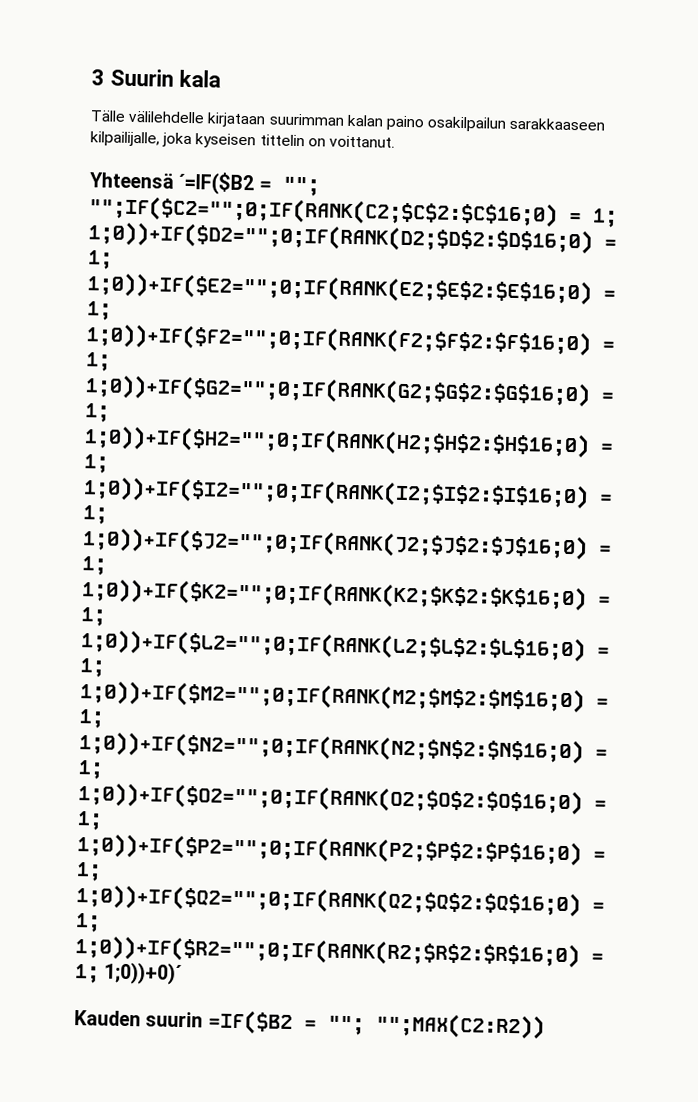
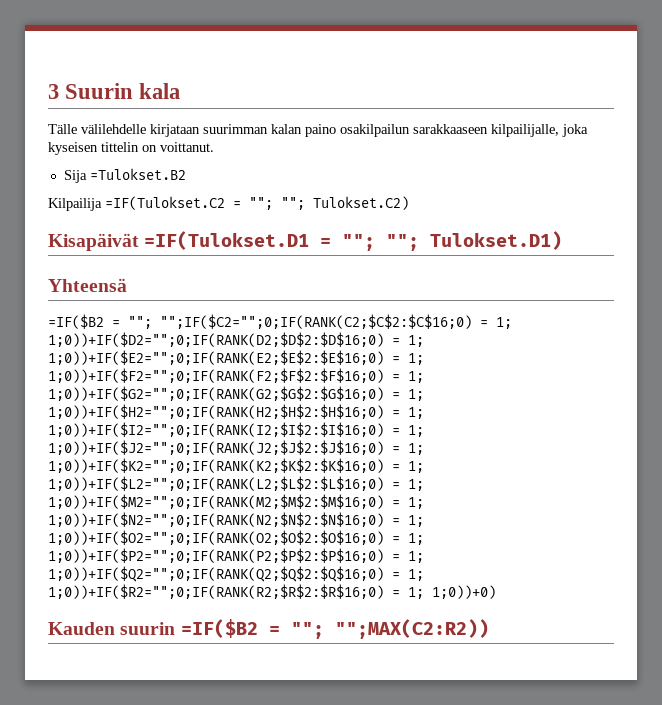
(395, 141) none -> [63,168,186,183] [48,196,409,211] [48,231,563,251] // Sija =Tulokset.B2 // Kilpailija =IF(Tulokset.C2 = ""; ""; Tulokset.C2) // Kisapäivät =IF(Tulokset.D1 = ""; ""; Tulokset.D1)
[178,171,255,196] ´=IF($B2 -> [48,314,104,329] // =IF($B2
[104,961,183,986] 1;0))+0)´ -> [432,585,496,599] 1;0))+0)

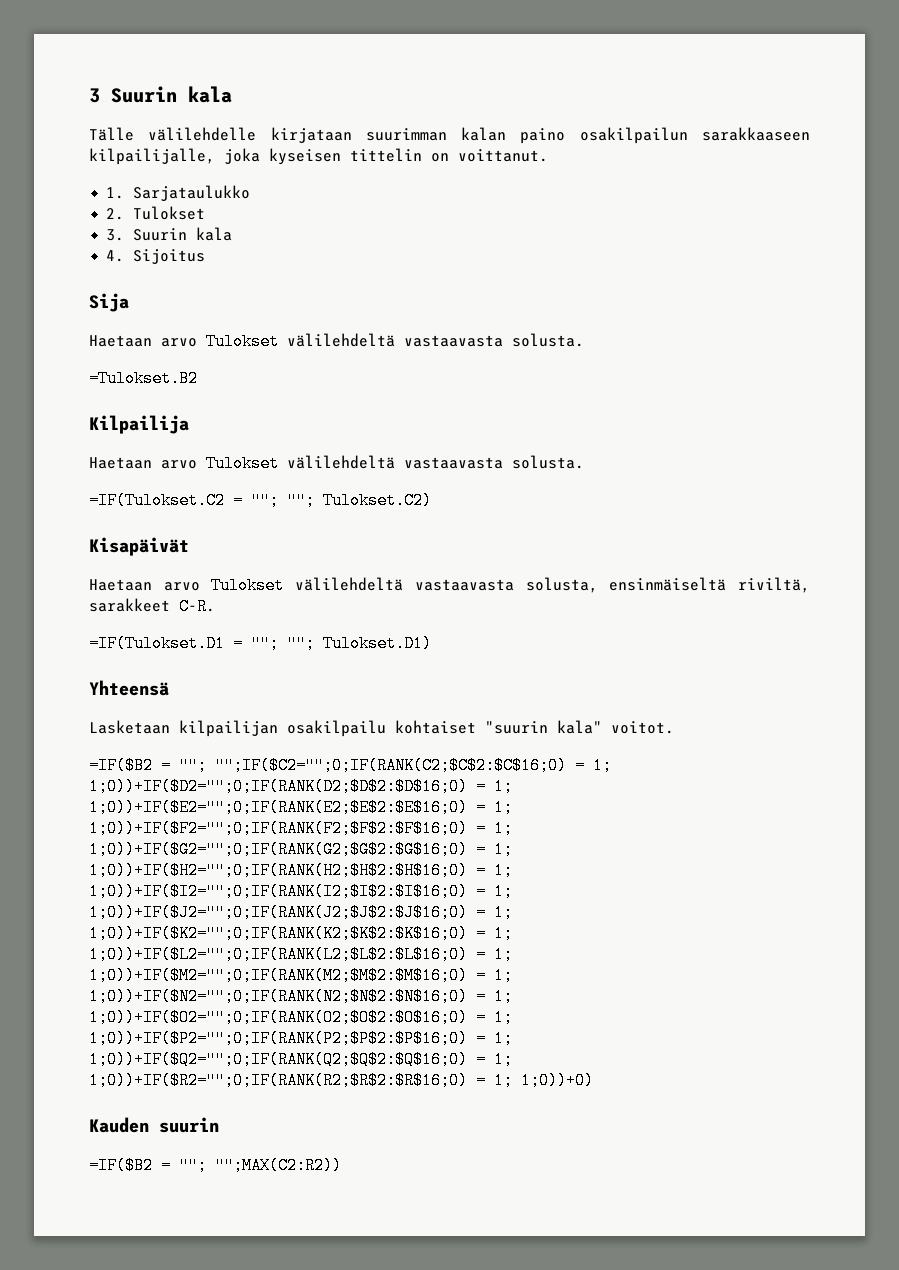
[63,168,186,183] [48,198,102,211] Sija =Tulokset.B2 // Kilpailija -> [106,185,251,201] [106,206,206,220] [106,227,233,241] [106,249,206,264] [89,293,129,312] [89,333,584,350] [89,370,198,387] [89,415,189,434] [89,455,584,472] 1. Sarjataulukko // 2. Tulokset // 3. Suurin kala // 4. Sijoitus // Sija // Haetaan arvo Tulokset välilehdeltä vastaavasta solusta. // =Tulokset.B2 // Kilpailija // Haetaan arvo Tulokset välilehdeltä vastaavasta solusta. //
(139, 242) none -> [89,577,810,594] [89,598,215,615] // Haetaan arvo Tulokset välilehdeltä vastaavasta solusta, ensinmäiseltä riviltä, sarakkeet C-R. //
(127, 285) none -> [89,720,674,737] // Lasketaan kilpailijan osakilpailu kohtaiset "suurin kala" voitot.
(176, 628) none -> (219, 1125) //

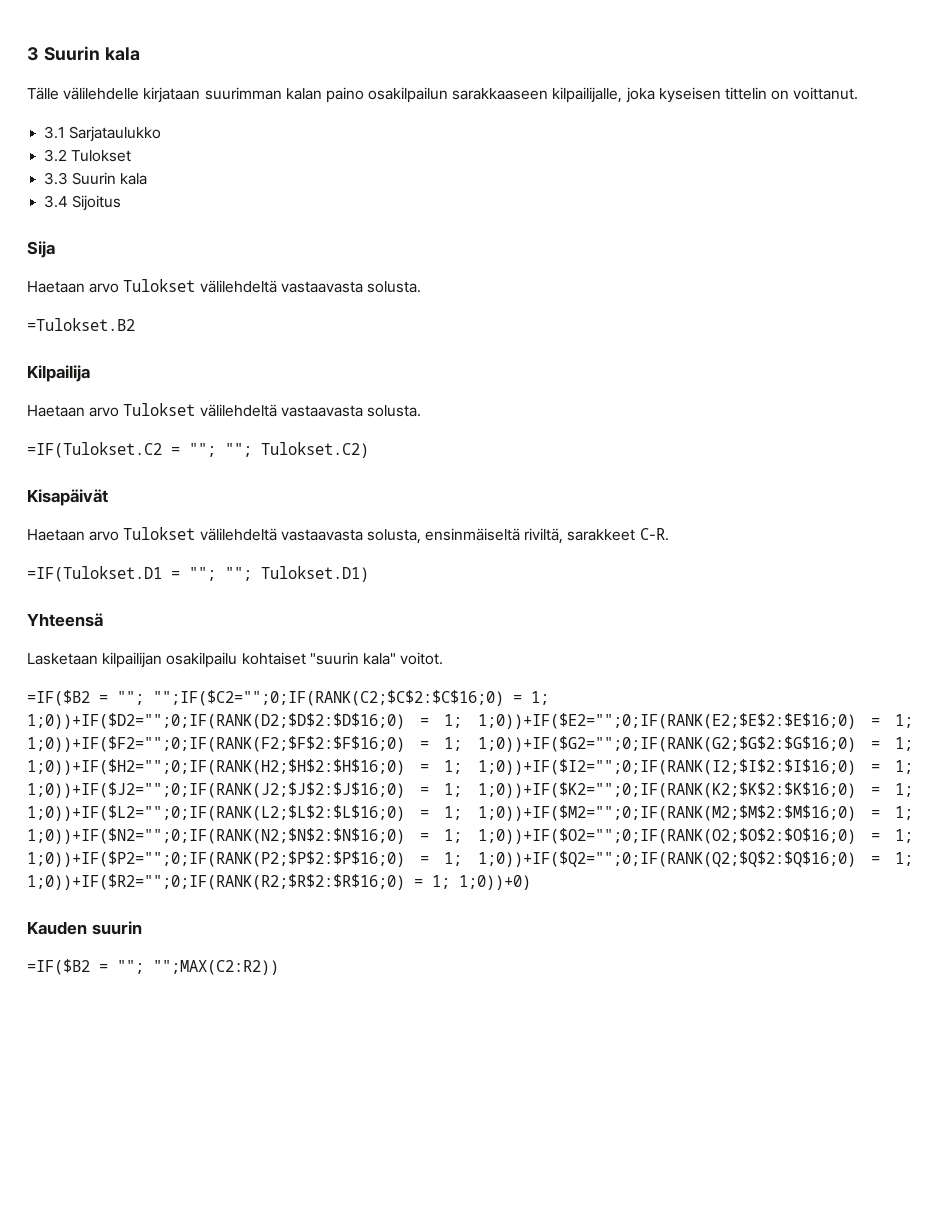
[106,187,125,199] 1. -> [44,126,66,139] 3.1
[106,208,125,220] 2. -> [44,149,68,162] 3.2
[106,227,233,241] [106,250,125,262] 3. Suurin kala // 4. -> [44,172,148,185] [44,195,69,208] 3.3 Suurin kala // 3.4

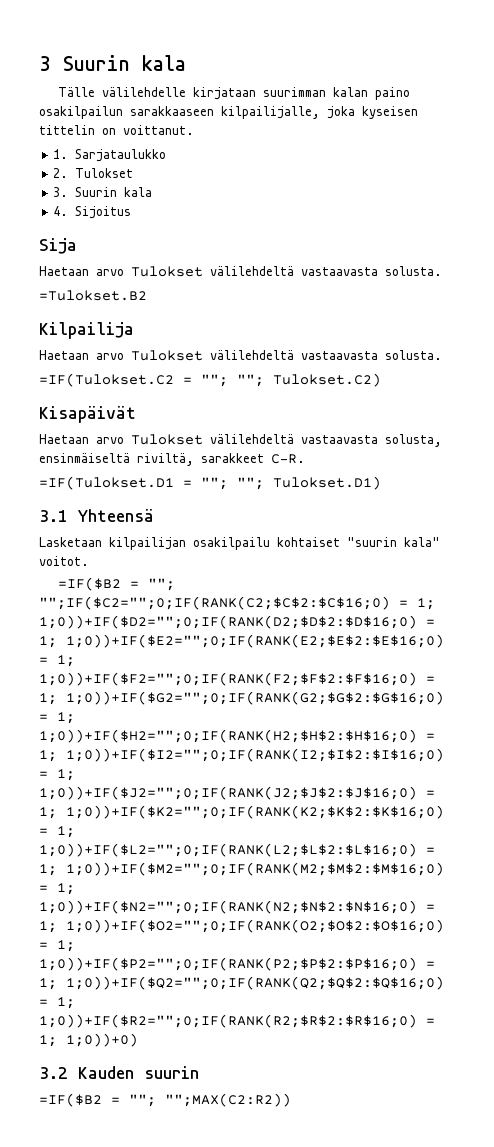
[44,126,66,139] 3.1 -> [53,149,69,159] 1.
[44,149,68,162] 3.2 -> [53,168,69,178] 2.
[44,172,148,185] [44,195,69,208] 3.3 Suurin kala // 3.4 -> [53,187,153,197] [53,206,69,216] 3. Suurin kala // 4.
(369, 574) none -> [39,510,68,522] 3.1
(531, 882) none -> [39,1067,68,1079] 3.2

